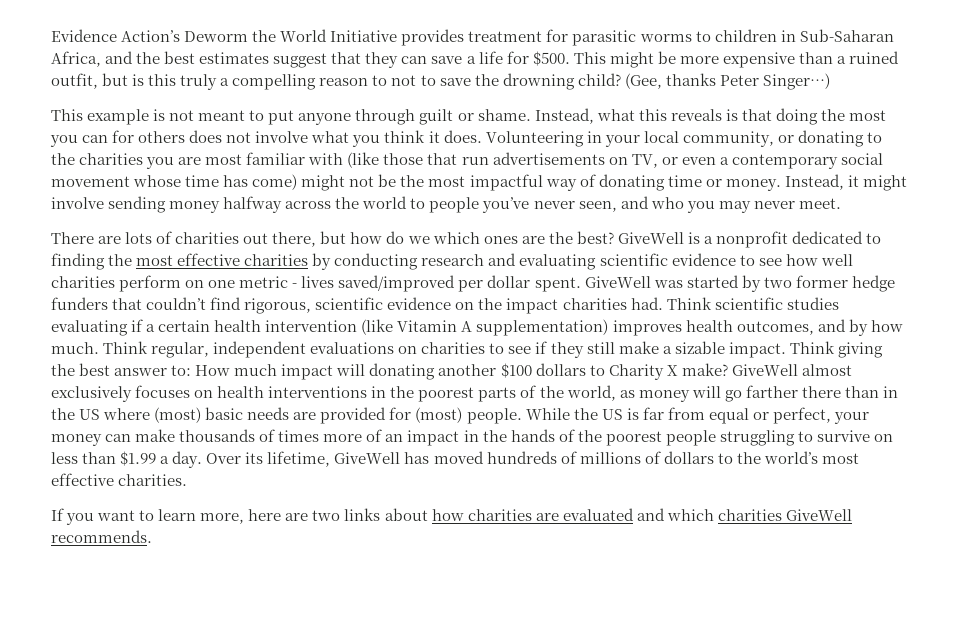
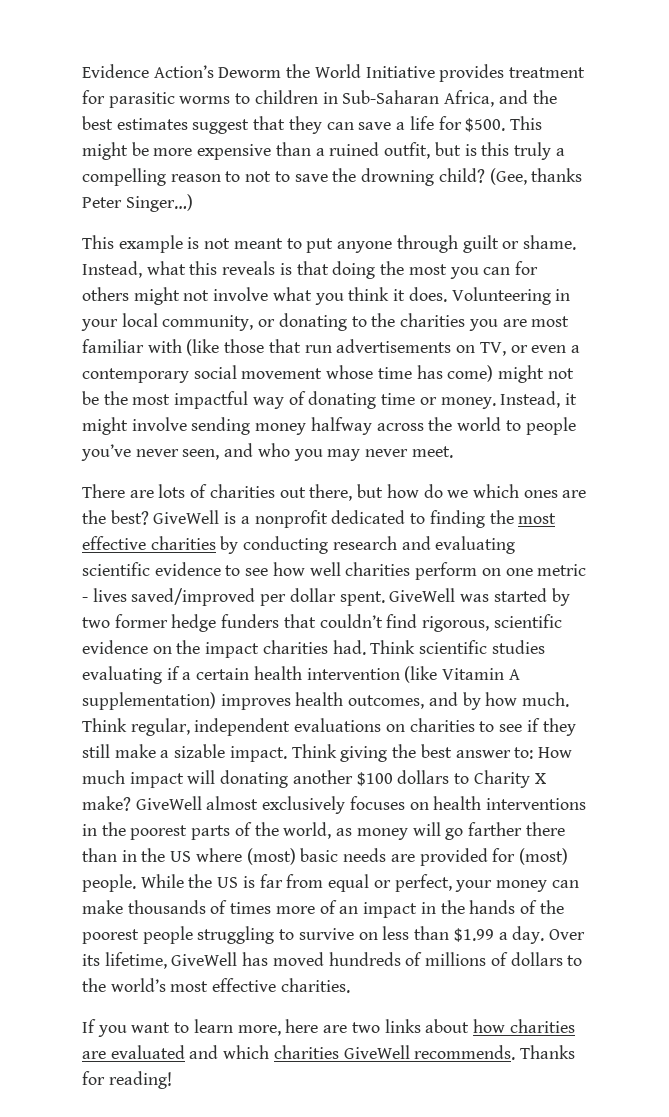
[189,130,223,143] does -> [133,287,180,305] might
(152, 536) none -> [520,1045,576,1059] [82,1071,172,1089] Thanks for reading!

